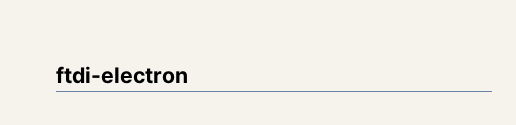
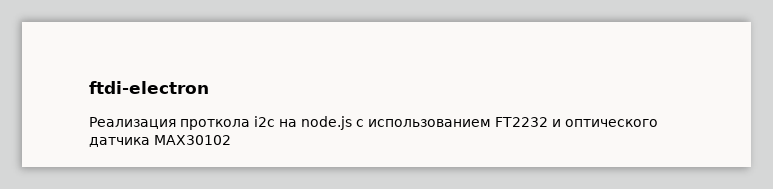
(188, 75) none -> [89,116,658,130] [89,135,231,147] // Реализация проткола i2c на node.js с использованием FT2232 и оптического датчика MAX30102

